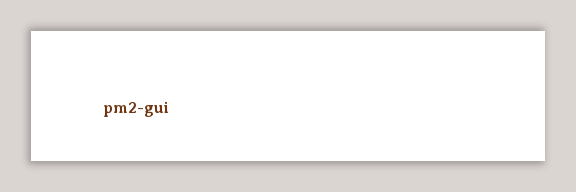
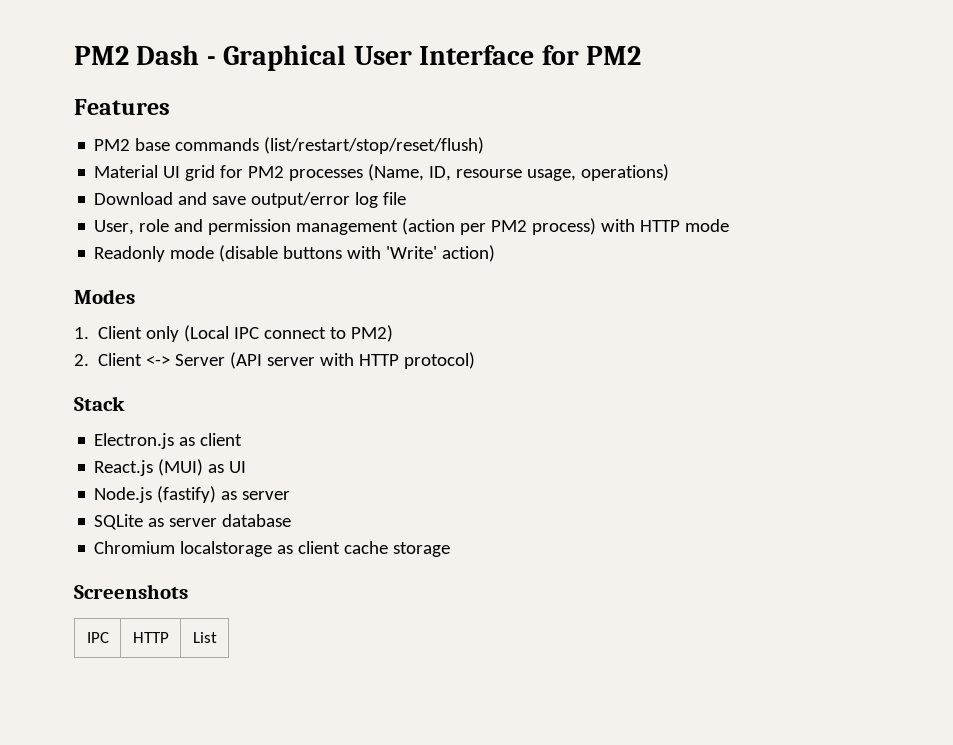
[103,101,169,117] pm2-gui -> [74,45,641,71] [74,99,170,115] [94,137,485,154] [94,164,670,181] [94,192,407,208] [94,218,730,235] [94,245,496,262] [74,289,135,304] [74,325,394,342] [74,352,476,369] [74,396,125,411] [94,433,243,449] [94,459,247,476] [94,486,291,503] [94,514,292,530] [94,541,451,557] [74,584,188,599] [86,632,109,643] [132,632,169,643] [192,632,217,643] PM2 Dash - Graphical User Interface for PM2 // Features // PM2 base commands (list/restart/stop/reset/flush) // Material UI grid for PM2 processes (Name, ID, resourse usage, operations) // Download and save output/error log file // User, role and permission management (action per PM2 process) with HTTP mode // Readonly mode (disable buttons with 'Write' action) // Modes // 1. Client only (Local IPC connect to PM2) // 2. Client <-> Server (API server with HTTP protocol) // Stack // Electron.js as client // React.js (MUI) as UI // Node.js (fastify) as server // SQLite as server database // Chromium localstorage as client cache storage // Screenshots // IPC | HTTP | List

